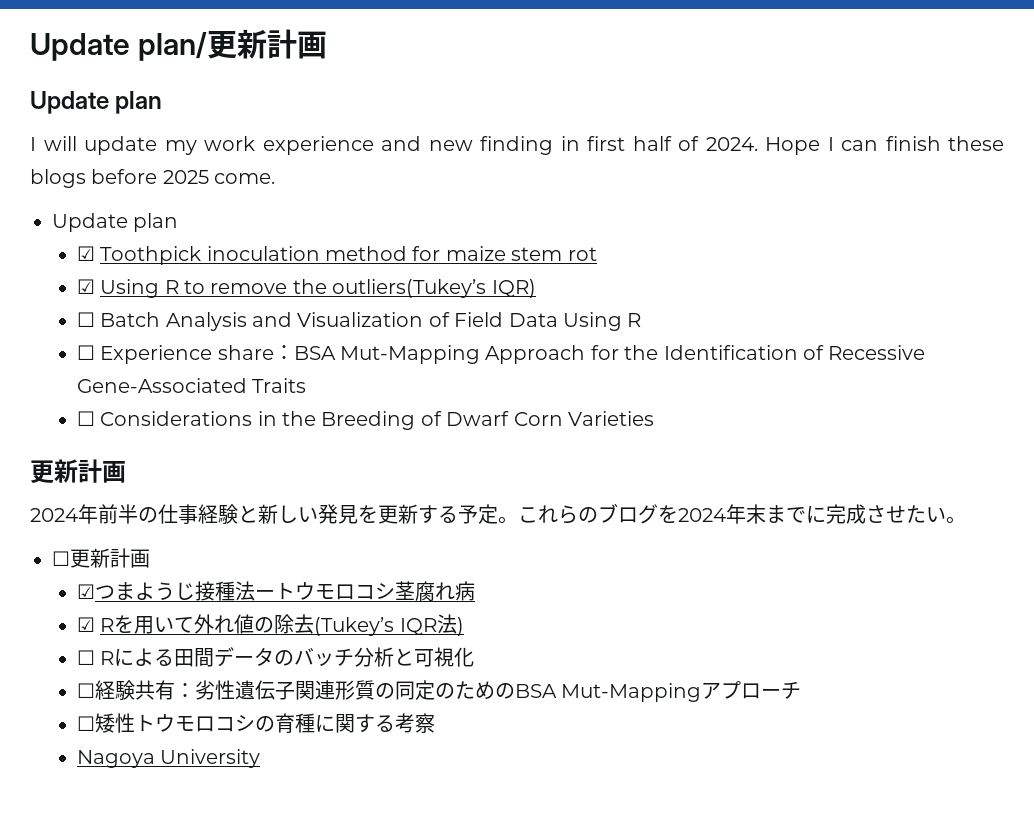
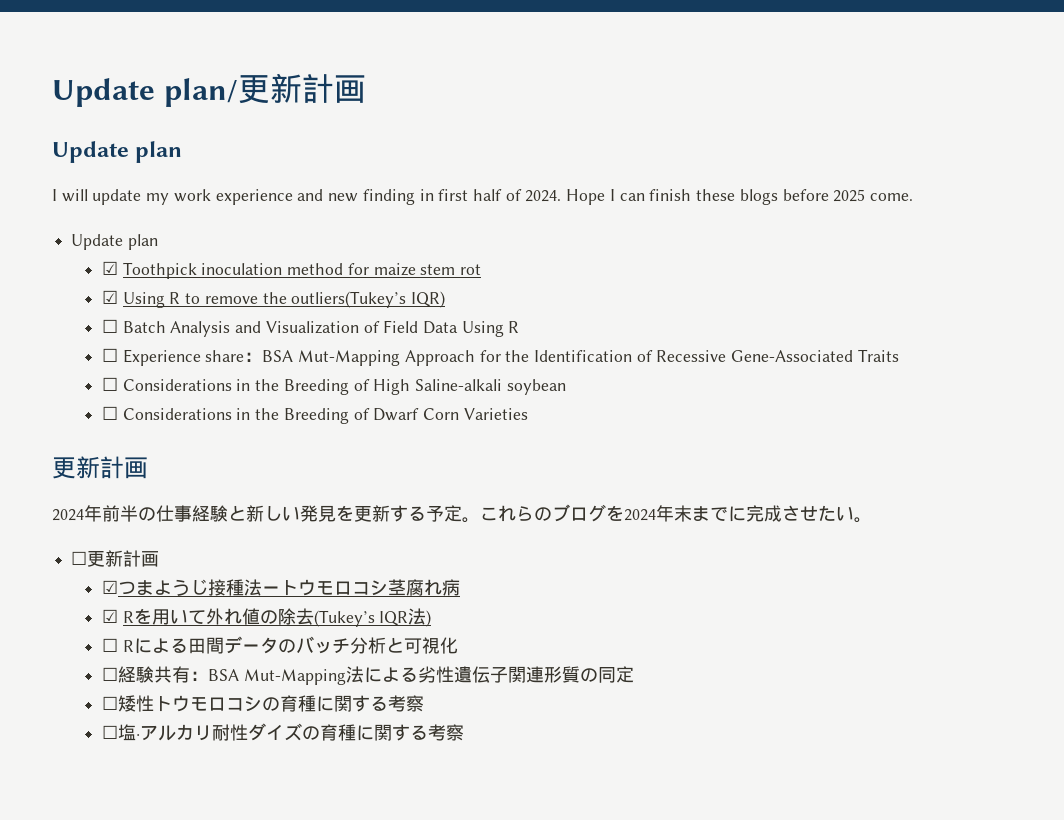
(307, 385) none -> [101,377,566,395] // ☐ Considerations in the Breeding of High Saline-alkali soybean
(195, 690) none -> [207,666,418,685] BSA Mut-Mapping法による
[434,681,802,702] のためのBSA Mut-Mappingアプローチ -> (634, 674) none
[76,749,261,768] Nagoya University -> [101,723,464,741] ☐塩·アルカリ耐性ダイズの育種に関する考察

